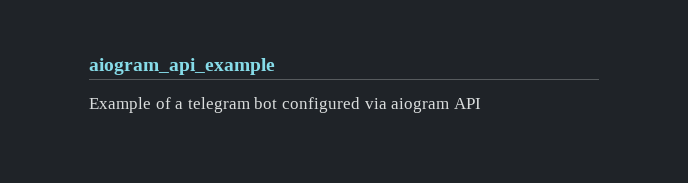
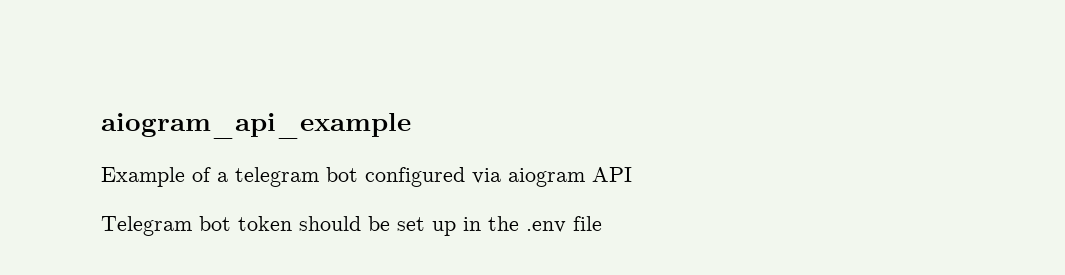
(481, 103) none -> [101,216,602,236] // Telegram bot token should be set up in the .env file

